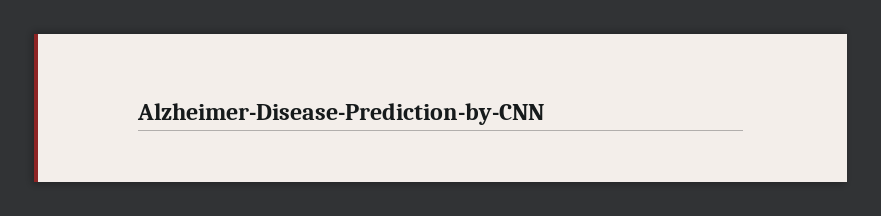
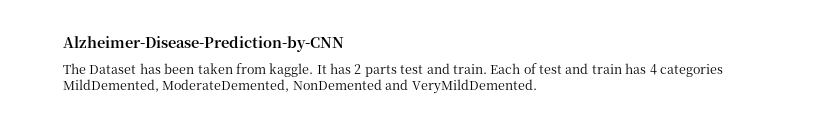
(544, 114) none -> [63,63,723,77] [63,79,537,94] // The Dataset has been taken from kaggle. It has 2 parts test and train. Each of test and train has 4 categories MildDemented, ModerateDemented, NonDemented and VeryMildDemented.

